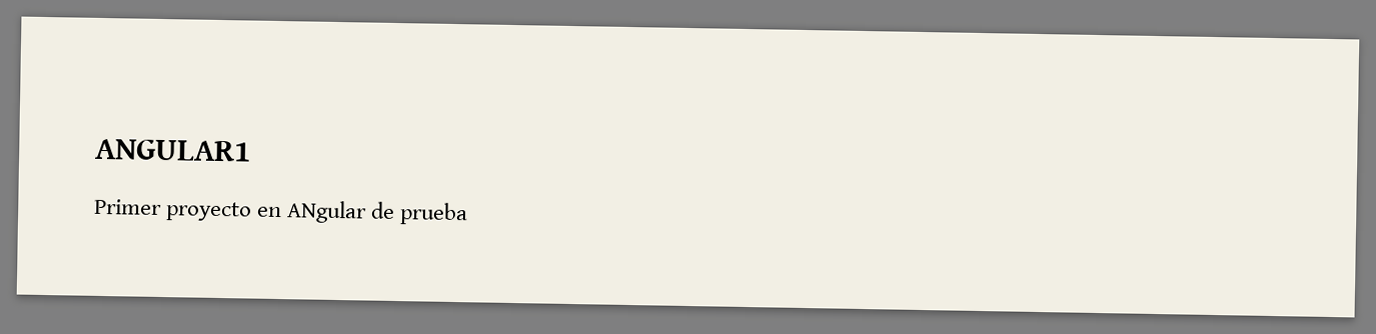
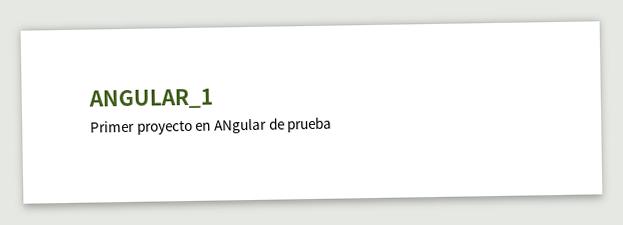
[95,138,252,162] ANGULAR1 -> [88,88,213,110] ANGULAR_1

